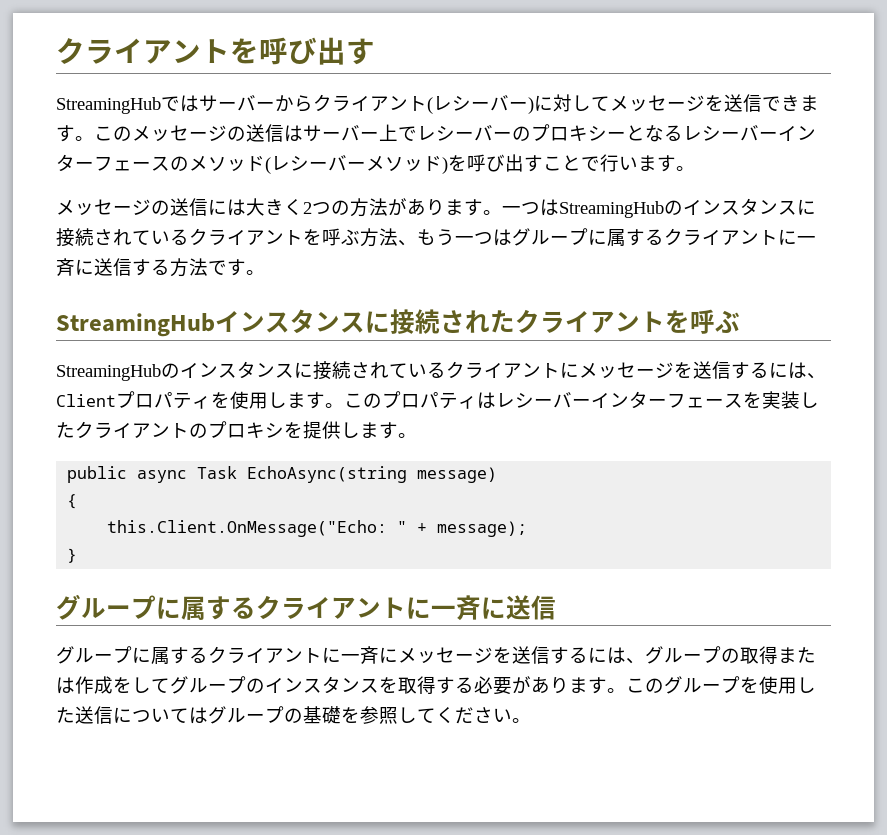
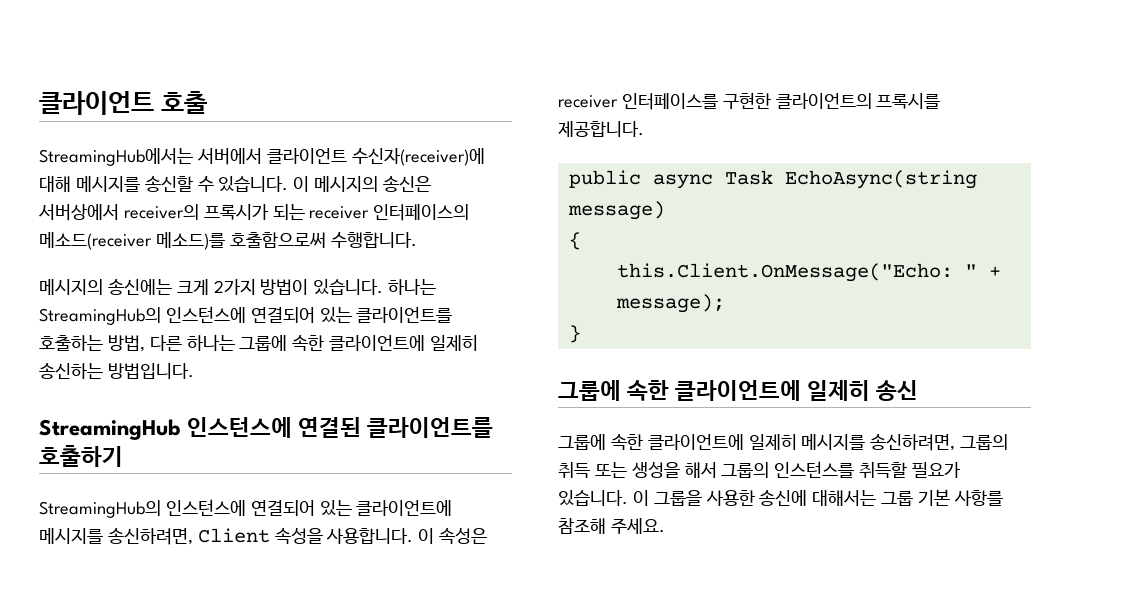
[56,37,375,65] [56,94,819,114] [56,124,816,142] [56,154,695,174] [56,198,816,218] [56,228,816,247] [56,258,265,277] [56,309,740,337] [56,361,826,381] [56,391,819,409] [56,421,417,439] クライアントを呼び出す // StreamingHubではサーバーからクライアント(レシーバー)に対してメッセージを送信できます。このメッセージの送信はサーバー上でレシーバーのプロキシーとなるレシーバーインターフェースのメソッド(レシーバーメソッド)を呼び出すことで行います。 // メッセージの送信には大きく2つの方法があります。一つはStreamingHubのインスタンスに接続されているクライアントを呼ぶ方法、もう一つはグループに属するクライアントに一斉に送信する方法です。 // StreamingHubインスタンスに接続されたクライアントを呼ぶ // StreamingHubのインスタンスに接続されているクライアントにメッセージを送信するには、Clientプロパティを使用します。このプロパティはレシーバーインターフェースを実装したクライアントのプロキシを提供します。 -> [39,91,207,115] [39,148,485,166] [39,176,432,192] [38,204,470,221] [39,232,417,250] [39,278,437,295] [39,306,453,325] [39,334,479,352] [39,363,194,379] [39,417,494,440] [39,445,123,467] [39,499,453,518] [39,528,488,545] [558,92,941,110] [558,121,644,137] 클라이언트 호출 // StreamingHub에서는 서버에서 클라이언트 수신자(receiver)에 대해 메시지를 송신할 수 있습니다. 이 메시지의 송신은 서버상에서 receiver의 프록시가 되는 receiver 인터페이스의 메소드(receiver 메소드)를 호출함으로써 수행합니다. // 메시지의 송신에는 크게 2가지 방법이 있습니다. 하나는 StreamingHub의 인스턴스에 연결되어 있는 클라이언트를 호출하는 방법, 다른 하나는 그룹에 속한 클라이언트에 일제히 송신하는 방법입니다. // StreamingHub 인스턴스에 연결된 클라이언트를 호출하기 // StreamingHub의 인스턴스에 연결되어 있는 클라이언트에 메시지를 송신하려면, Client 속성을 사용합니다. 이 속성은 receiver 인터페이스를 구현한 클라이언트의 프록시를 제공합니다.
[56,594,556,621] [56,646,816,665] [56,676,816,695] [56,706,531,724] グループに属するクライアントに一斉に送信 // グループに属するクライアントに一斉にメッセージを送信するには、グループの取得または作成をしてグループのインスタンスを取得する必要があります。このグループを使用した送信についてはグループの基礎を参照してください。 -> [558,380,919,401] [558,434,1009,451] [558,461,962,479] [558,489,1003,506] [558,518,665,534] 그룹에 속한 클라이언트에 일제히 송신 // 그룹에 속한 클라이언트에 일제히 메시지를 송신하려면, 그룹의 취득 또는 생성을 해서 그룹의 인스턴스를 취득할 필요가 있습니다. 이 그룹을 사용한 송신에 대해서는 그룹 기본 사항를 참조해 주세요.

